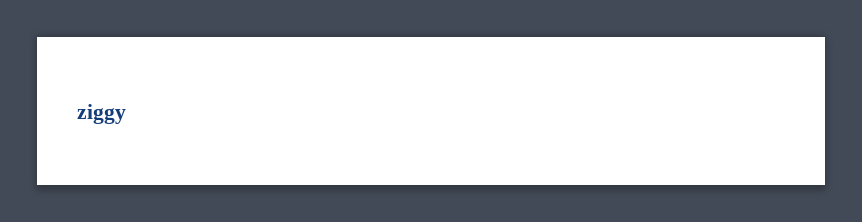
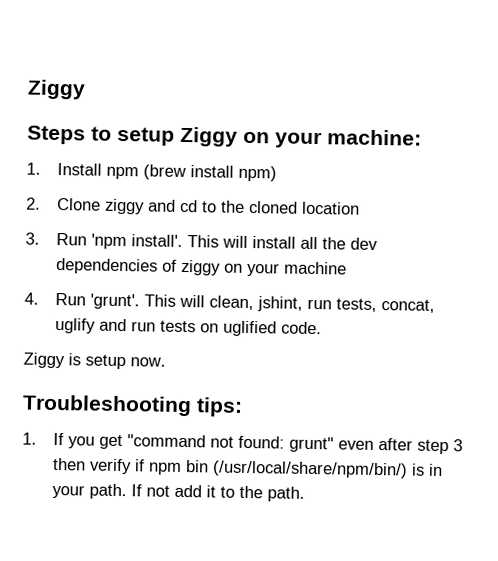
[77,104,126,124] ziggy -> [27,79,86,100] [27,125,422,149] [26,162,278,182] [26,197,361,215] [25,232,379,251] [56,258,348,277] [24,292,436,313] [55,317,323,337] [23,352,166,370] [22,394,243,417] [22,432,464,455] [53,457,444,479] [52,483,306,502] Ziggy // Steps to setup Ziggy on your machine: // 1. Install npm (brew install npm) // 2. Clone ziggy and cd to the cloned location // 3. Run 'npm install'. This will install all the dev dependencies of ziggy on your machine // 4. Run 'grunt'. This will clean, jshint, run tests, concat, uglify and run tests on uglified code. // Ziggy is setup now. // Troubleshooting tips: // 1. If you get "command not found: grunt" even after step 3 then verify if npm bin (/usr/local/share/npm/bin/) is in your path. If not add it to the path.

